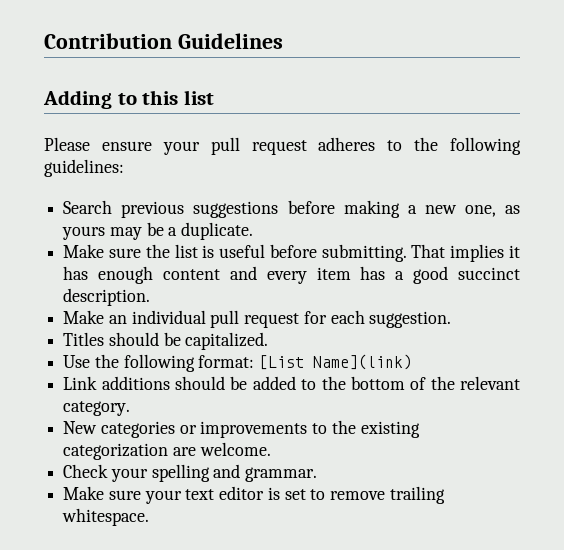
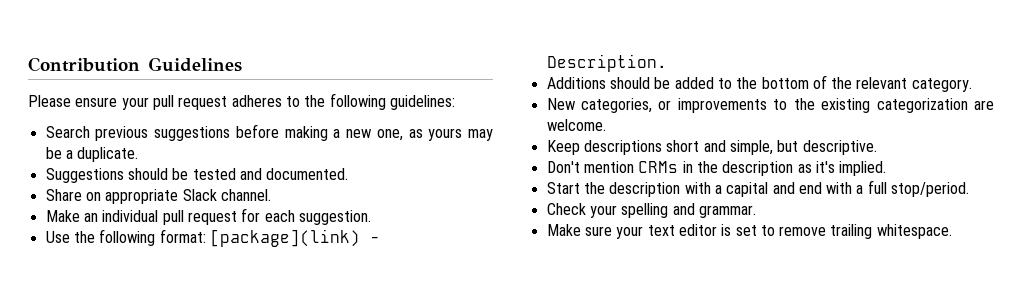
[43,90,214,109] // Adding to this list -> (242, 64) none
[63,244,520,262] [63,266,520,284] [63,288,151,306] Make sure the list is useful before submitting. That implies it has enough content and every item has a good succinct description. -> [45,168,349,183] [45,189,271,204] Suggestions should be tested and documented. // Share on appropriate Slack channel.
[63,332,269,350] // Titles should be capitalized. -> (371, 217) none
[259,354,413,370] [63,376,170,390] [List Name](link) // Link additions -> [209,229,380,247] [546,54,667,72] [546,77,606,89] [package](link) - Description. // Additions
[100,421,175,438] categories -> [581,98,653,113] categories,
(271, 449) none -> [546,140,877,155] [546,161,887,176] [546,180,970,197] // Keep descriptions short and simple, but descriptive. // Don't mention CRMs in the description as it's implied. // Start the description with a capital and end with a full stop/period.

